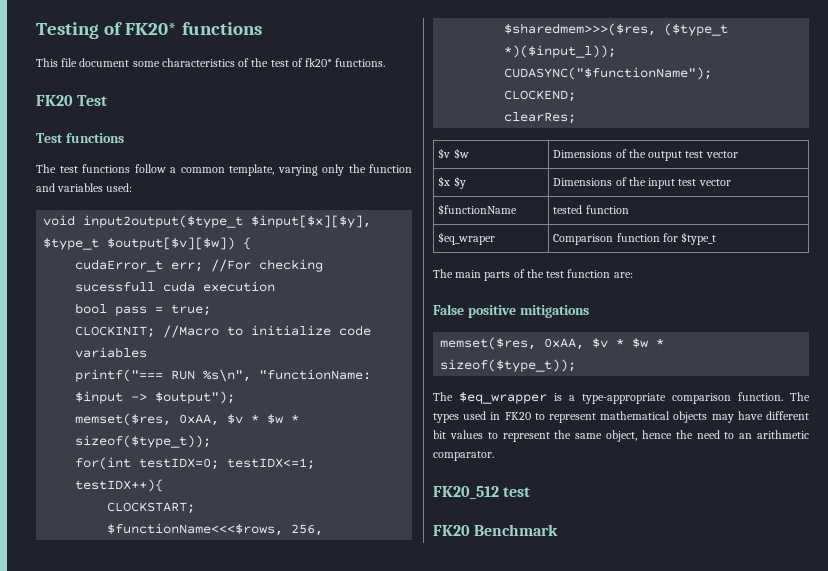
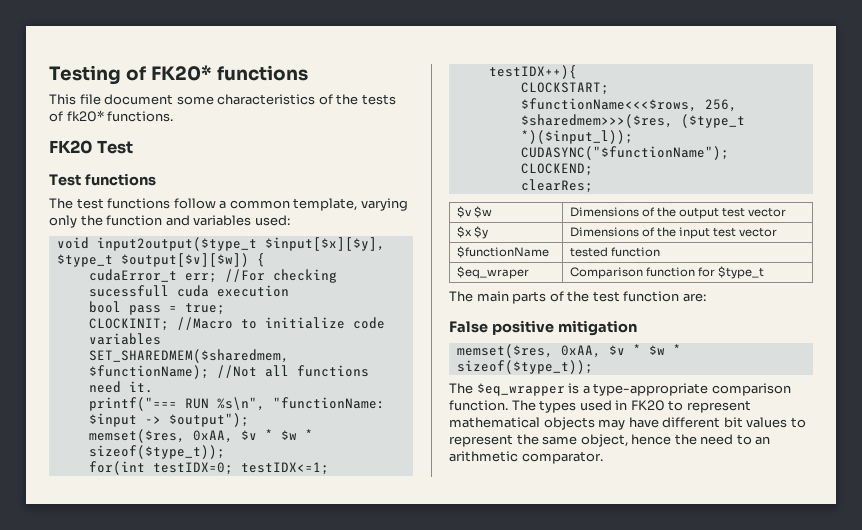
[270,60,289,67] test -> [361,94,396,105] tests
(148, 352) none -> [88,349,289,363] [88,365,369,379] [88,381,153,393] // SET_SHAREDMEM($sharedmem, $functionName); //Not all functions need it.
[519,305,589,318] mitigations -> [557,320,637,336] mitigation
[433,486,531,499] [433,524,559,536] // FK20_512 test // FK20 Benchmark -> (603, 457) none

